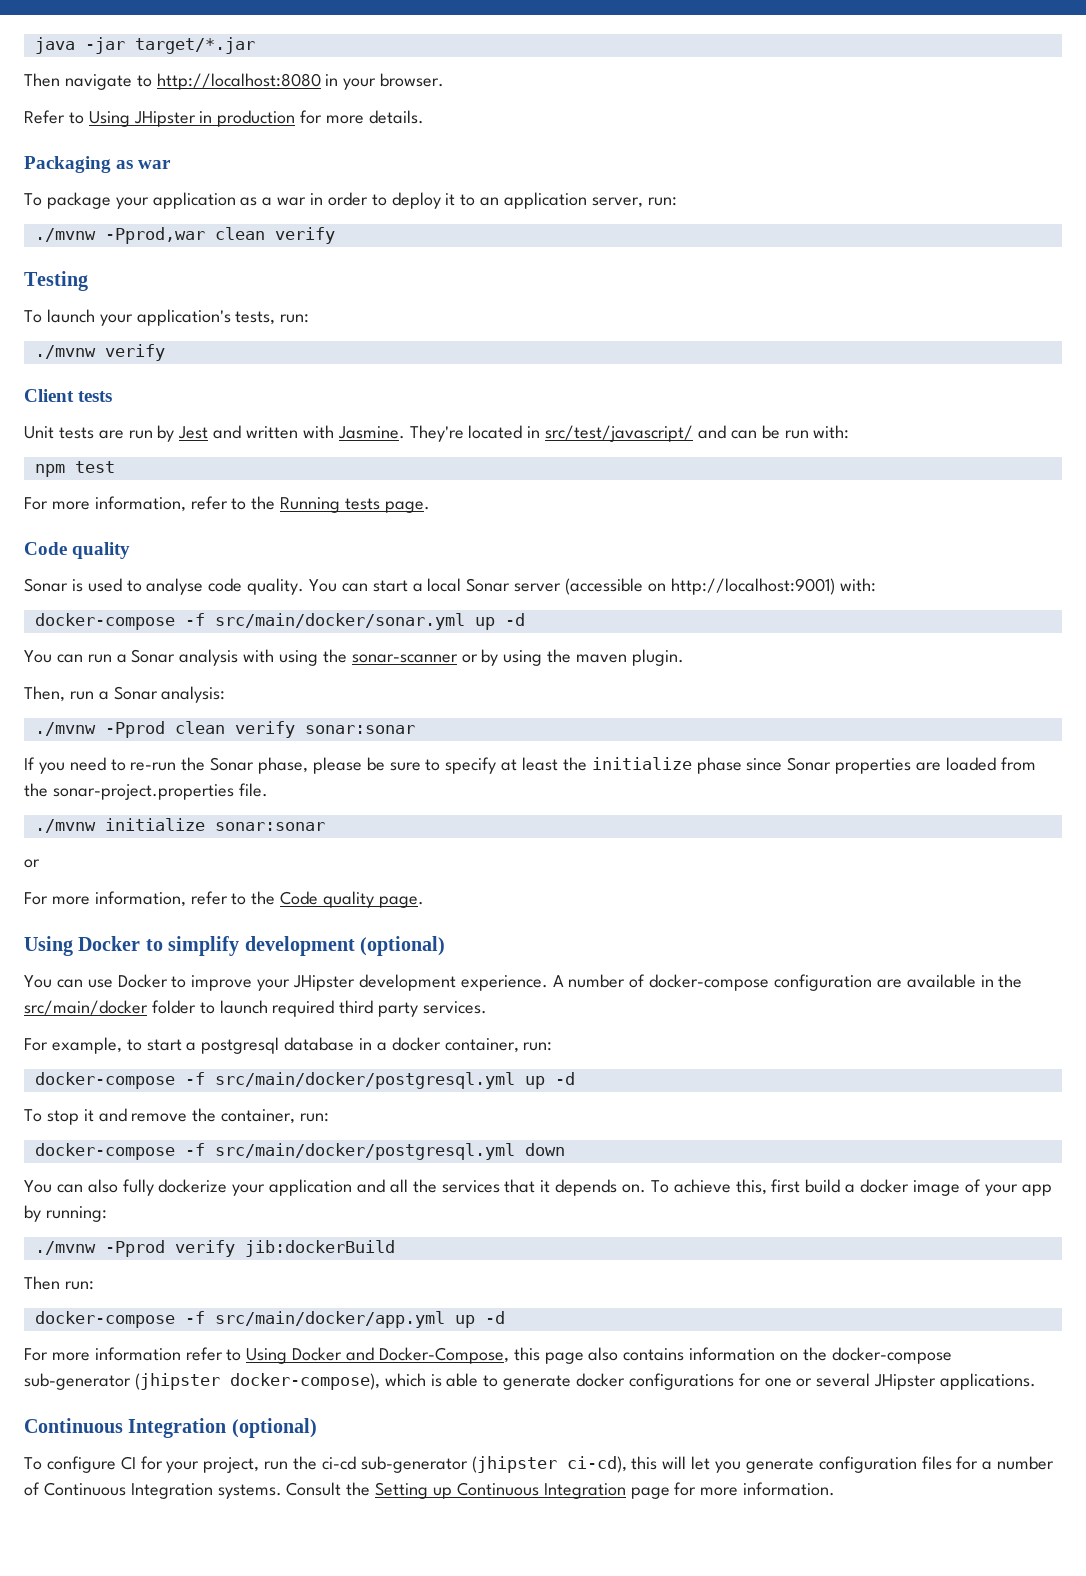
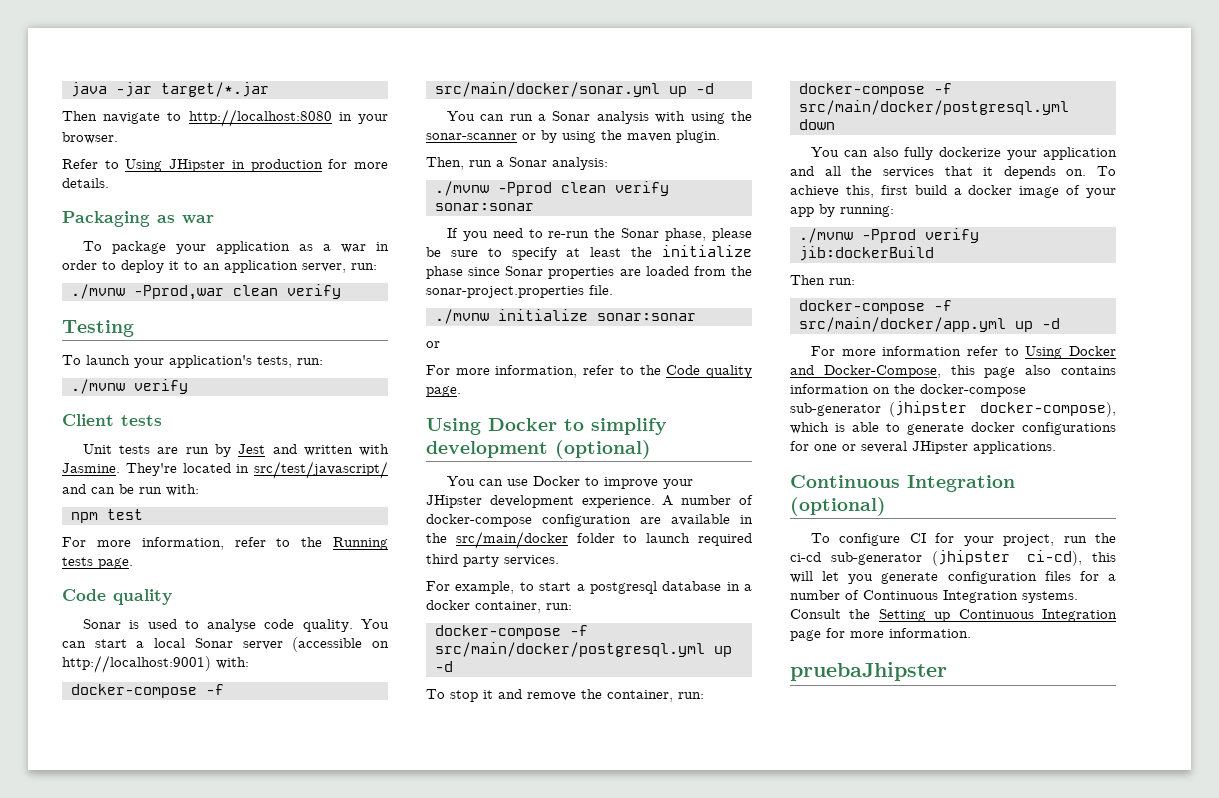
(836, 1489) none -> [790,662,947,681] // pruebaJhipster

